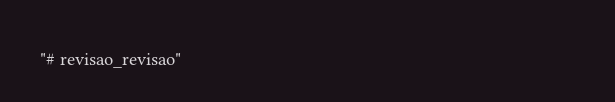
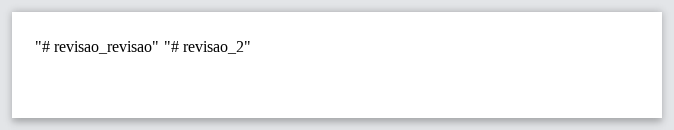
(181, 60) none -> [163,41,251,54] "# revisao_2"

